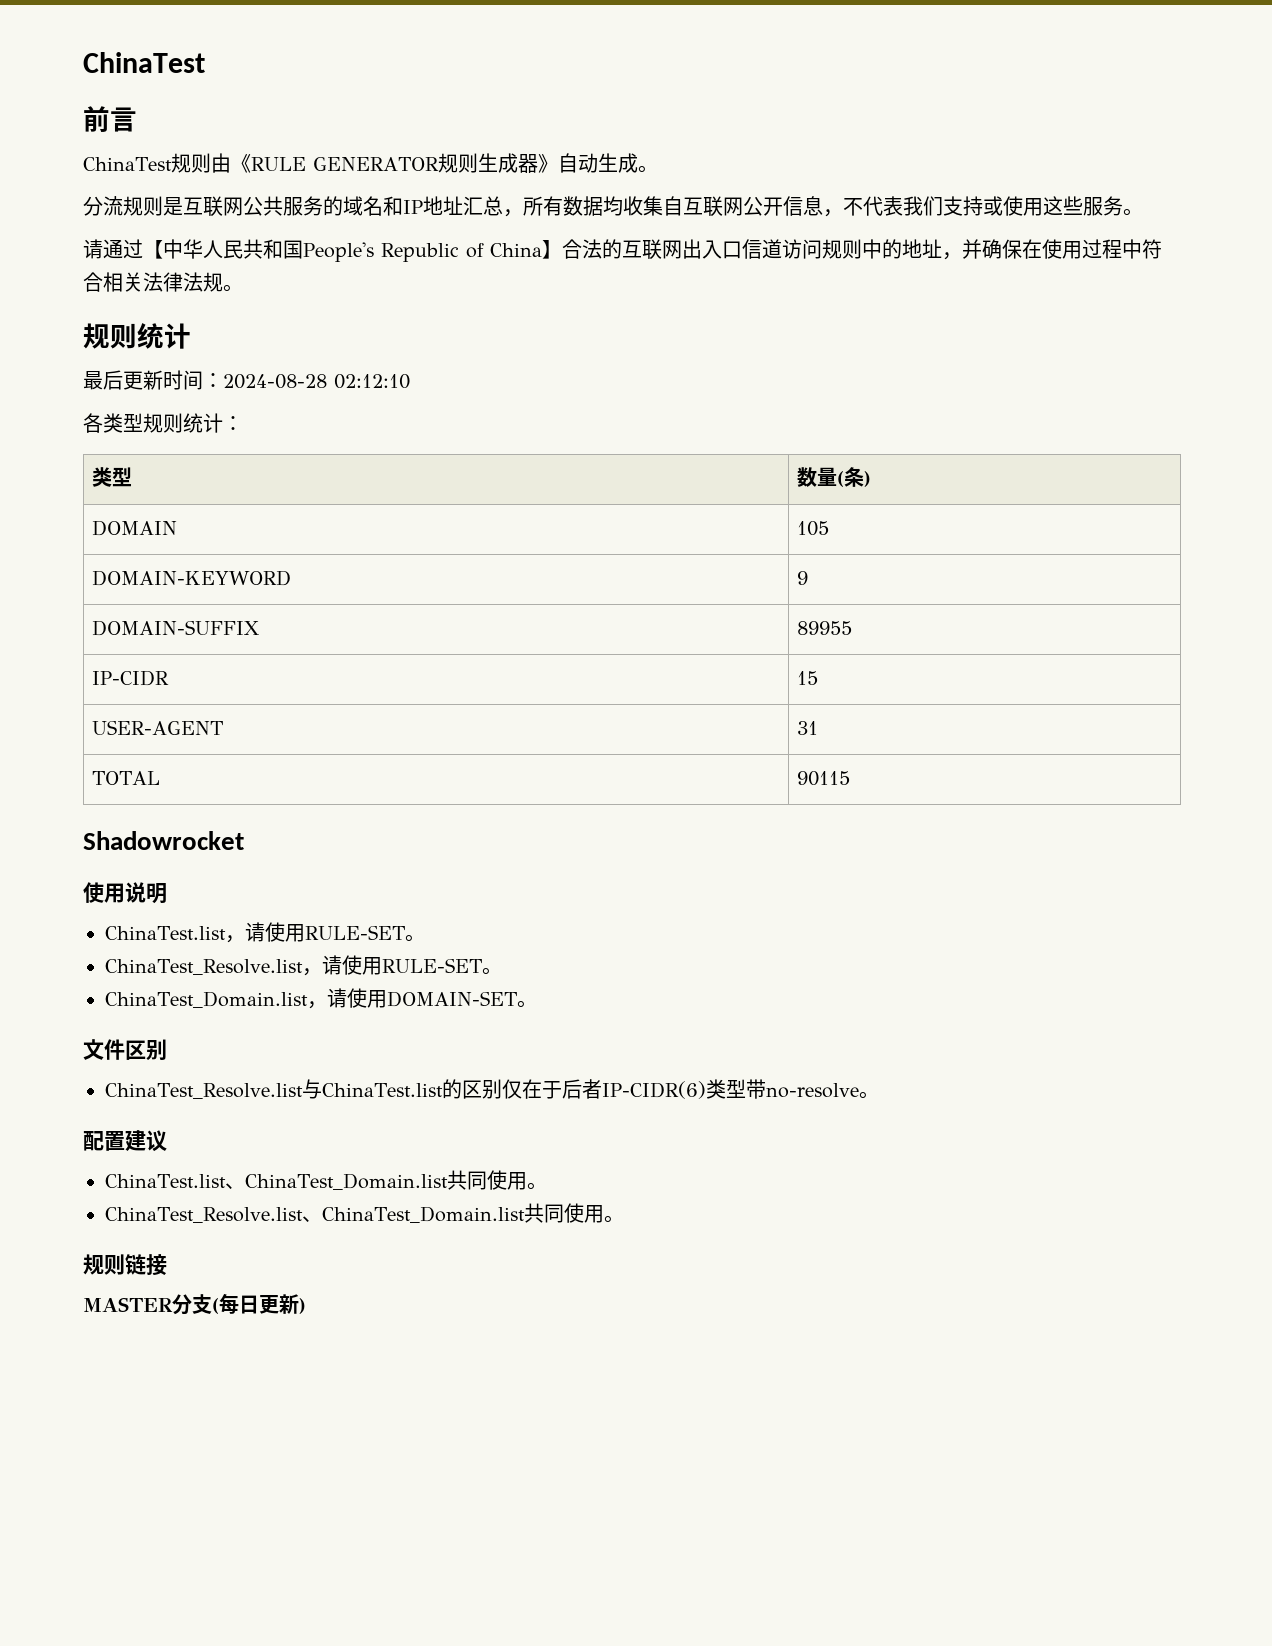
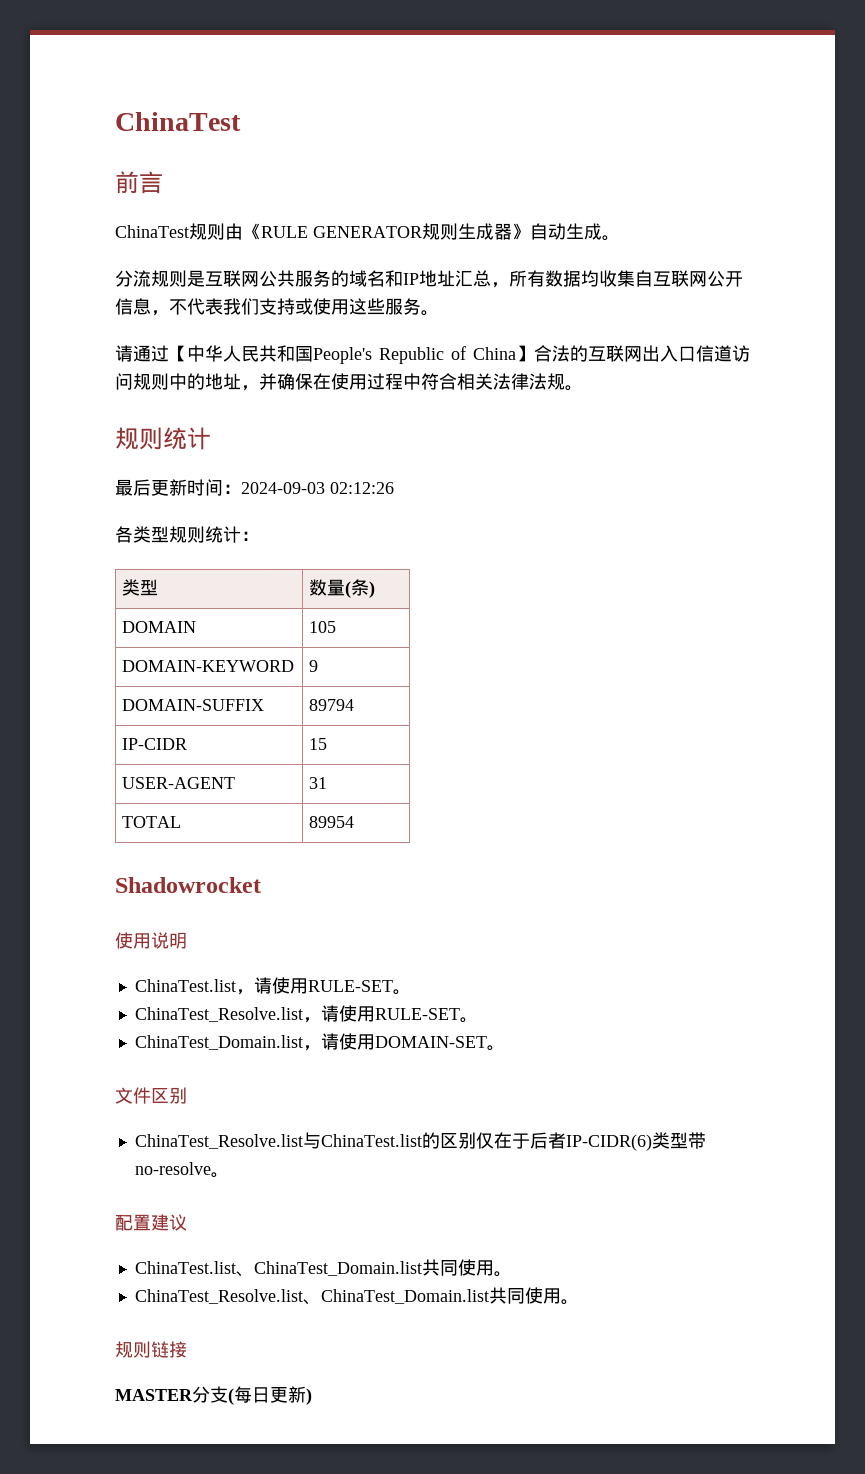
[223,374,410,389] 2024-08-28 02:12:10 -> [241,482,394,494] 2024-09-03 02:12:26
[797,621,853,635] 89955 -> [309,699,355,711] 89794
[797,771,851,786] 90115 -> [309,816,355,828] 89954

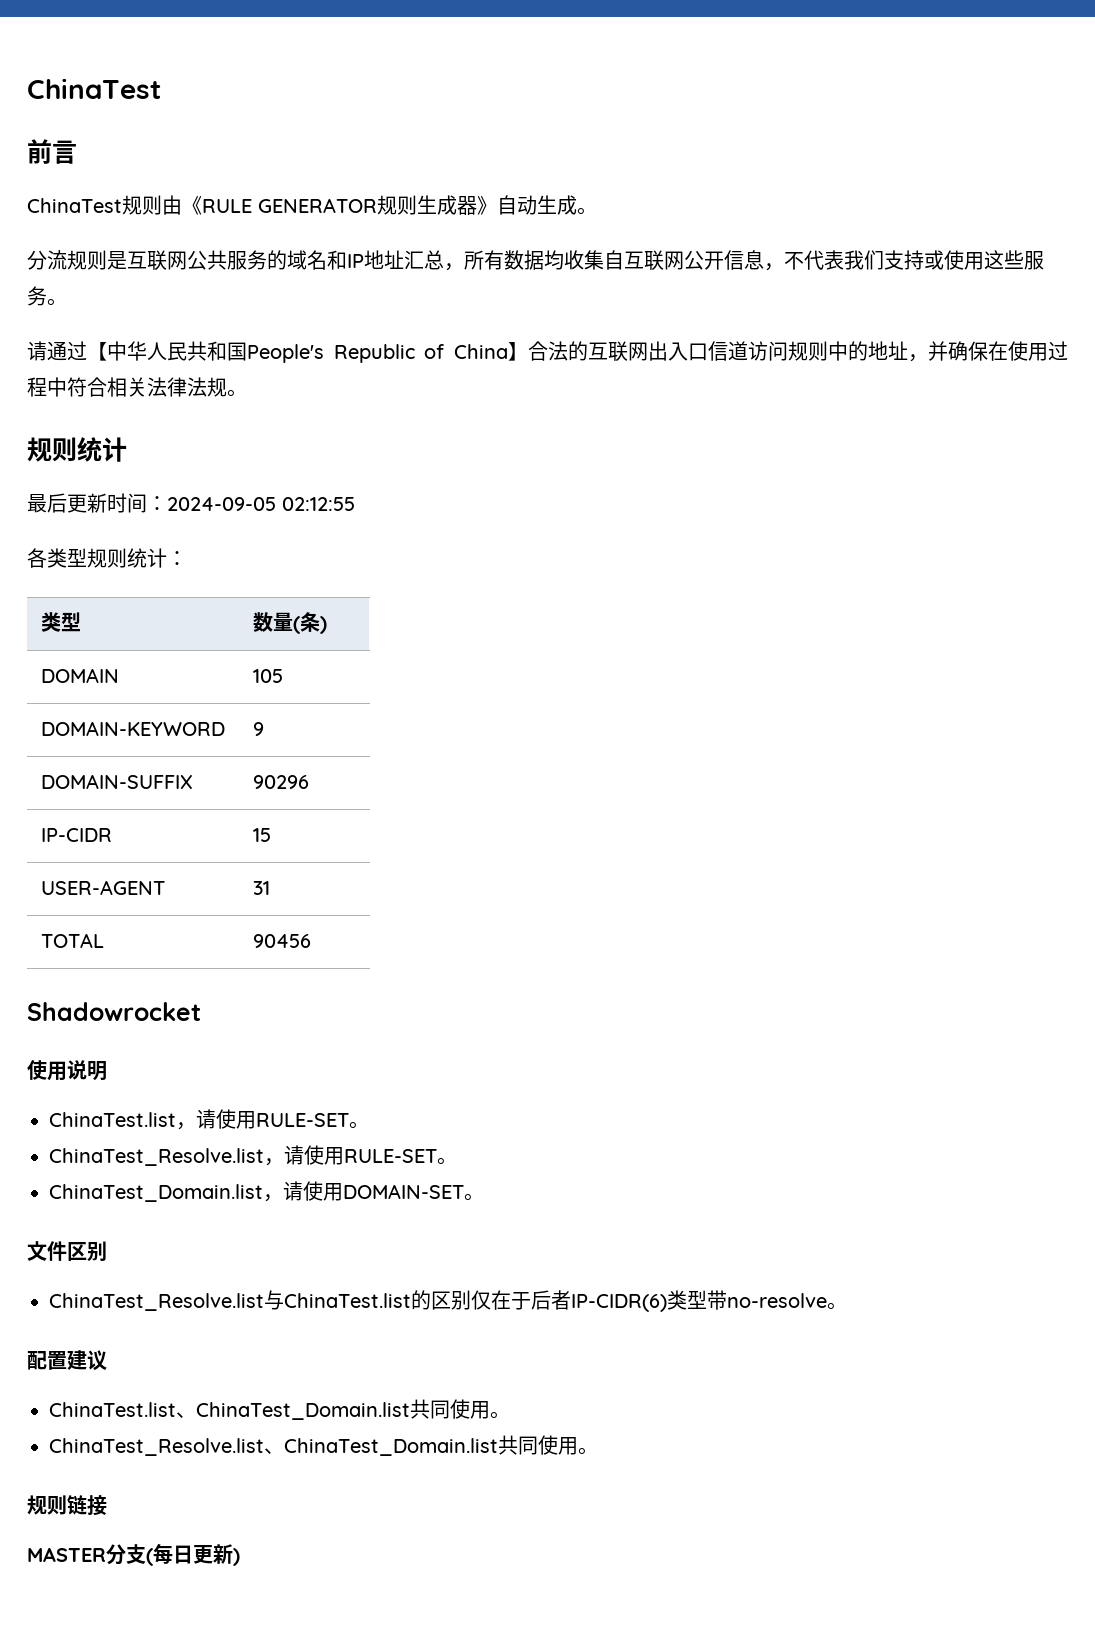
[241,482,394,494] 2024-09-03 02:12:26 -> [167,497,355,511] 2024-09-05 02:12:55
[309,699,355,711] 89794 -> [252,775,309,789] 90296
[309,816,355,828] 89954 -> [252,934,311,948] 90456

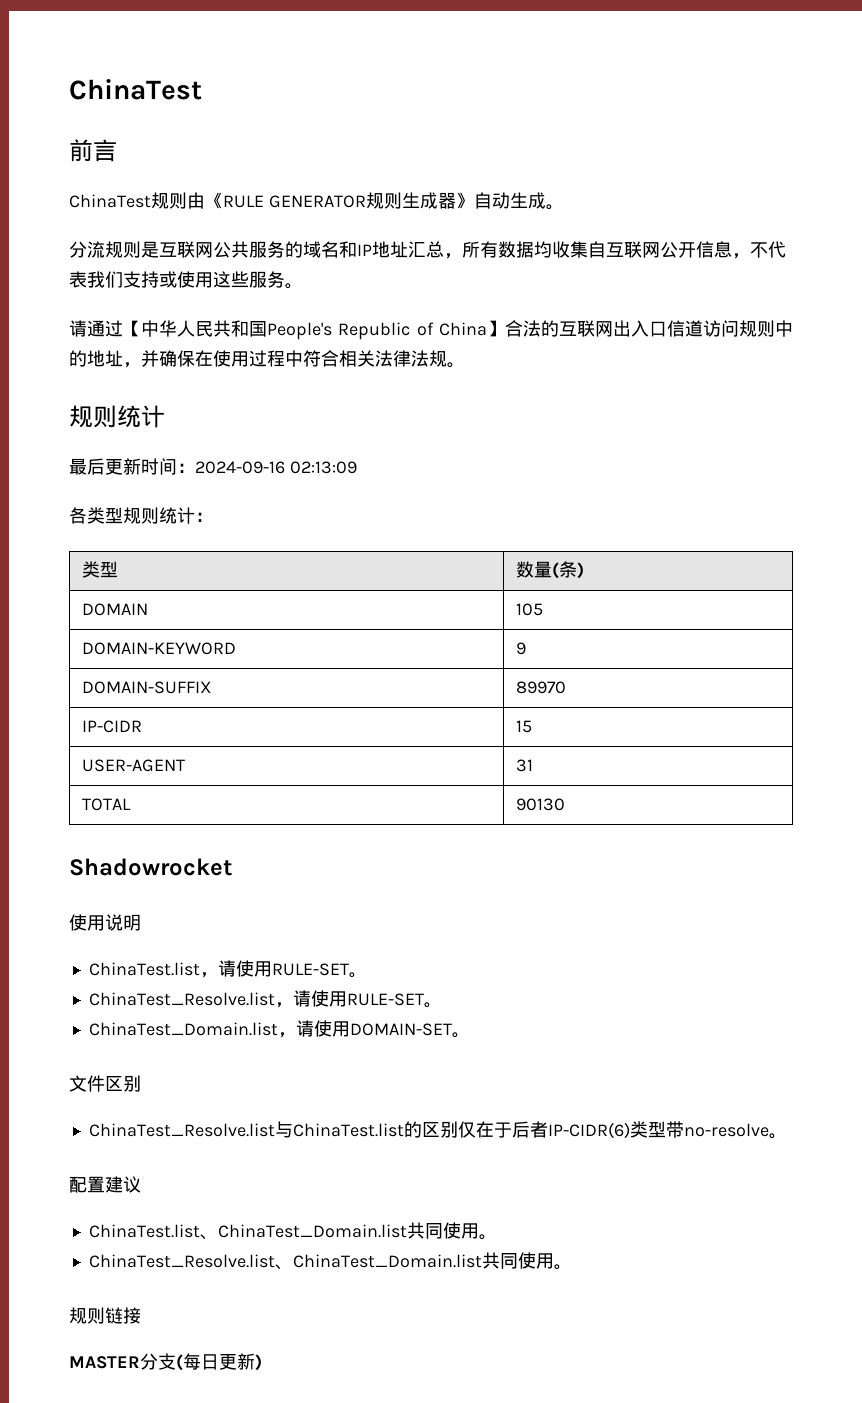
[167,497,355,511] 2024-09-05 02:12:55 -> [195,461,357,474] 2024-09-16 02:13:09
[252,775,309,789] 90296 -> [515,681,566,694] 89970
[252,934,311,948] 90456 -> [515,798,565,811] 90130

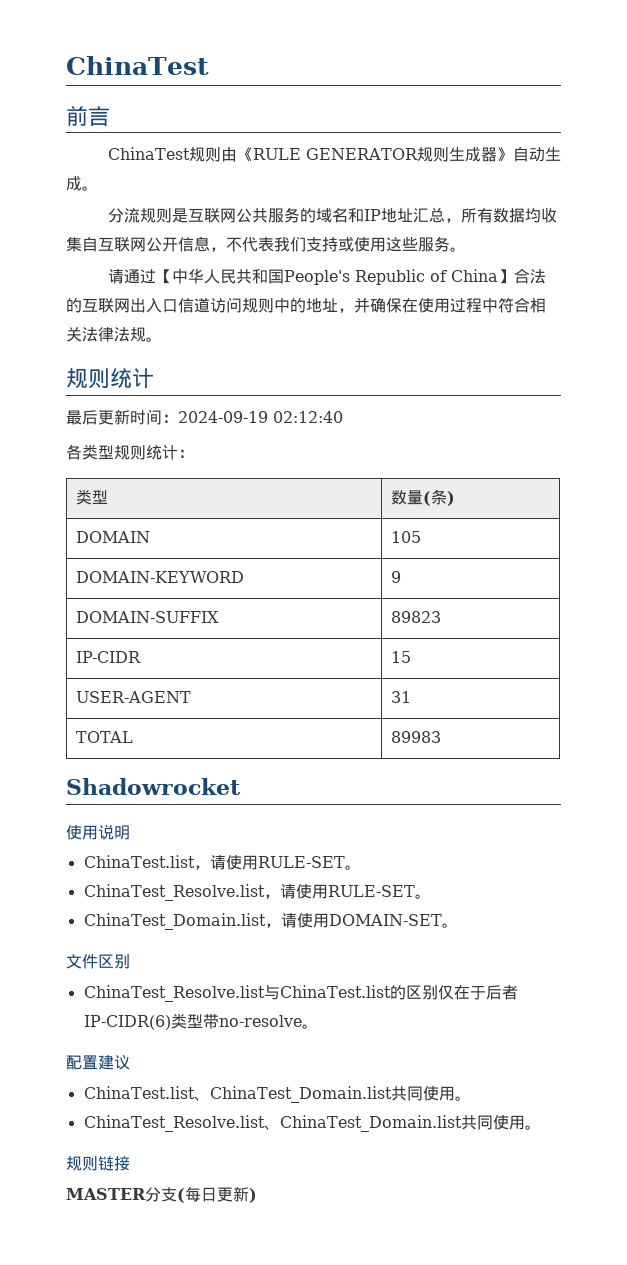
[195,461,357,474] 2024-09-16 02:13:09 -> [178,411,343,423] 2024-09-19 02:12:40
[515,681,566,694] 89970 -> [390,611,441,623] 89823
[515,798,565,811] 90130 -> [390,731,441,743] 89983

